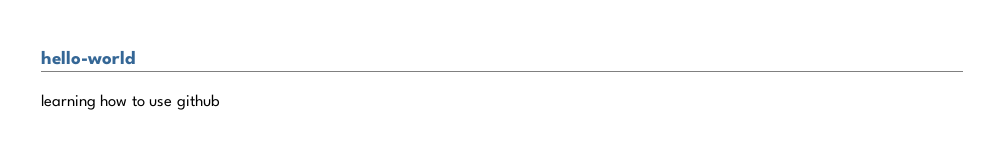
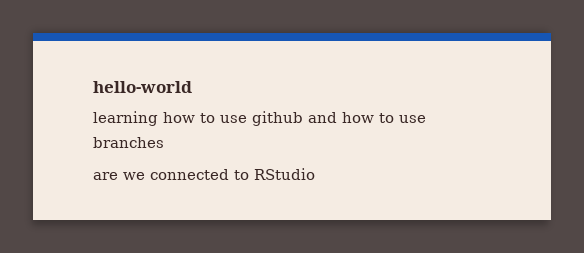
(220, 102) none -> [308,112,426,123] [93,137,164,148] [93,168,315,180] and how to use branches // are we connected to RStudio

